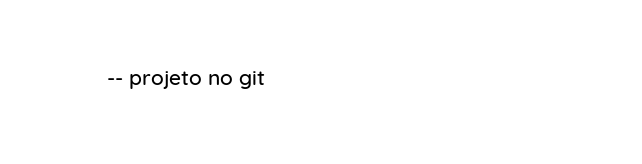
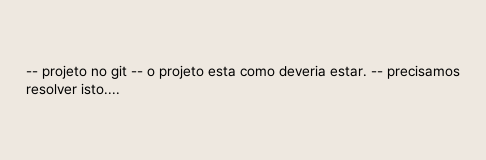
(265, 80) none -> [131,65,460,79] [26,83,120,95] -- o projeto esta como deveria estar. -- precisamos resolver isto....

